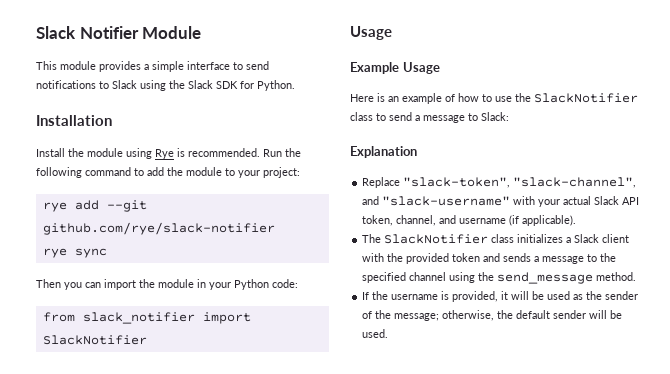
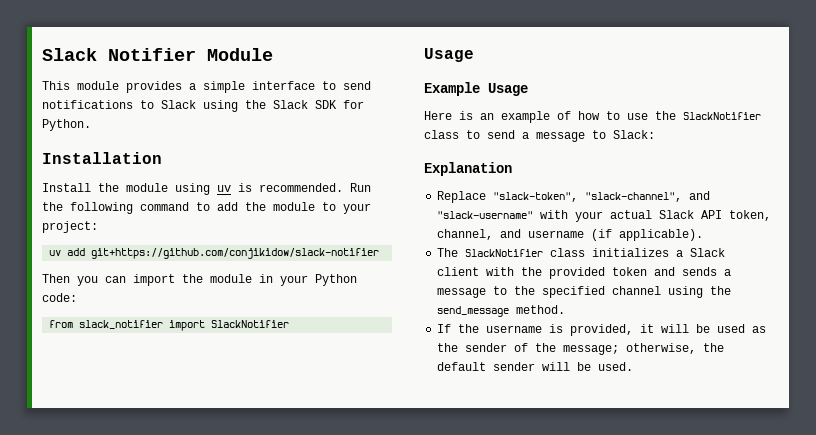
[155,149,174,159] Rye -> [217,185,231,192] uv
[42,200,147,212] [42,222,275,235] [42,248,107,258] rye add --git github.com/rye/slack-notifier // rye sync -> [49,248,380,259] uv add git+https://github.com/conjikidow/slack-notifier

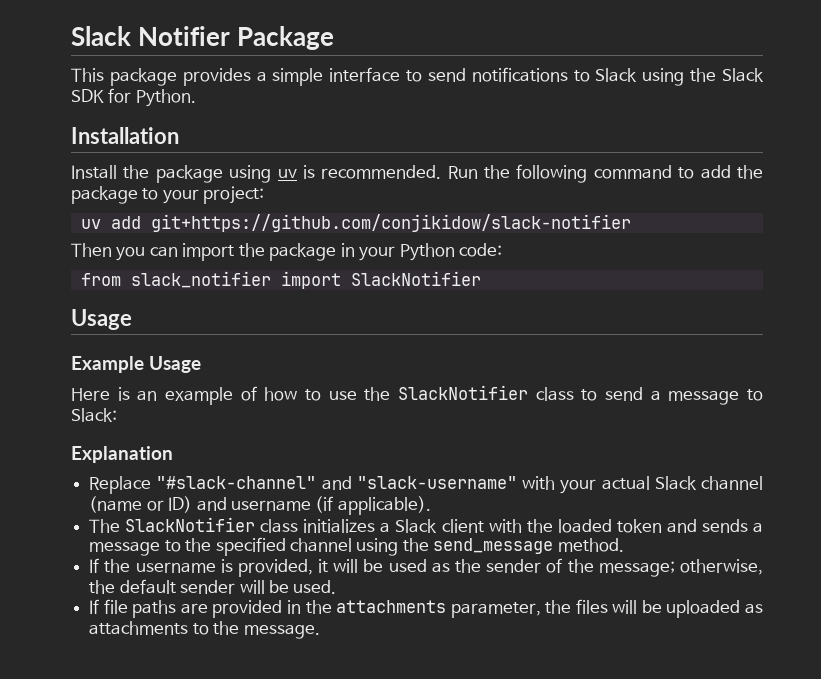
[207,48,273,61] Module -> [237,26,335,50] Package
[77,81,119,90] module -> [109,68,177,86] package
[126,183,168,192] module -> [155,165,223,183] package
[273,202,315,211] module -> [71,186,138,204] package
[210,274,252,283] module -> [269,243,337,261] package
[493,192,683,202] "slack-token", "slack-channel", -> [156,476,317,489] "#slack-channel"
[701,210,772,221] [437,229,494,240] API token, channel, -> [701,476,764,490] [89,496,193,513] channel (name or ID)
[549,267,606,279] provided -> [557,519,612,533] loaded
(634, 366) none -> [89,599,764,618] [89,621,320,639] // If file paths are provided in the attachments parameter, the files will be uploaded as attachments to the message.

